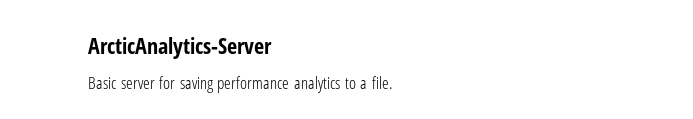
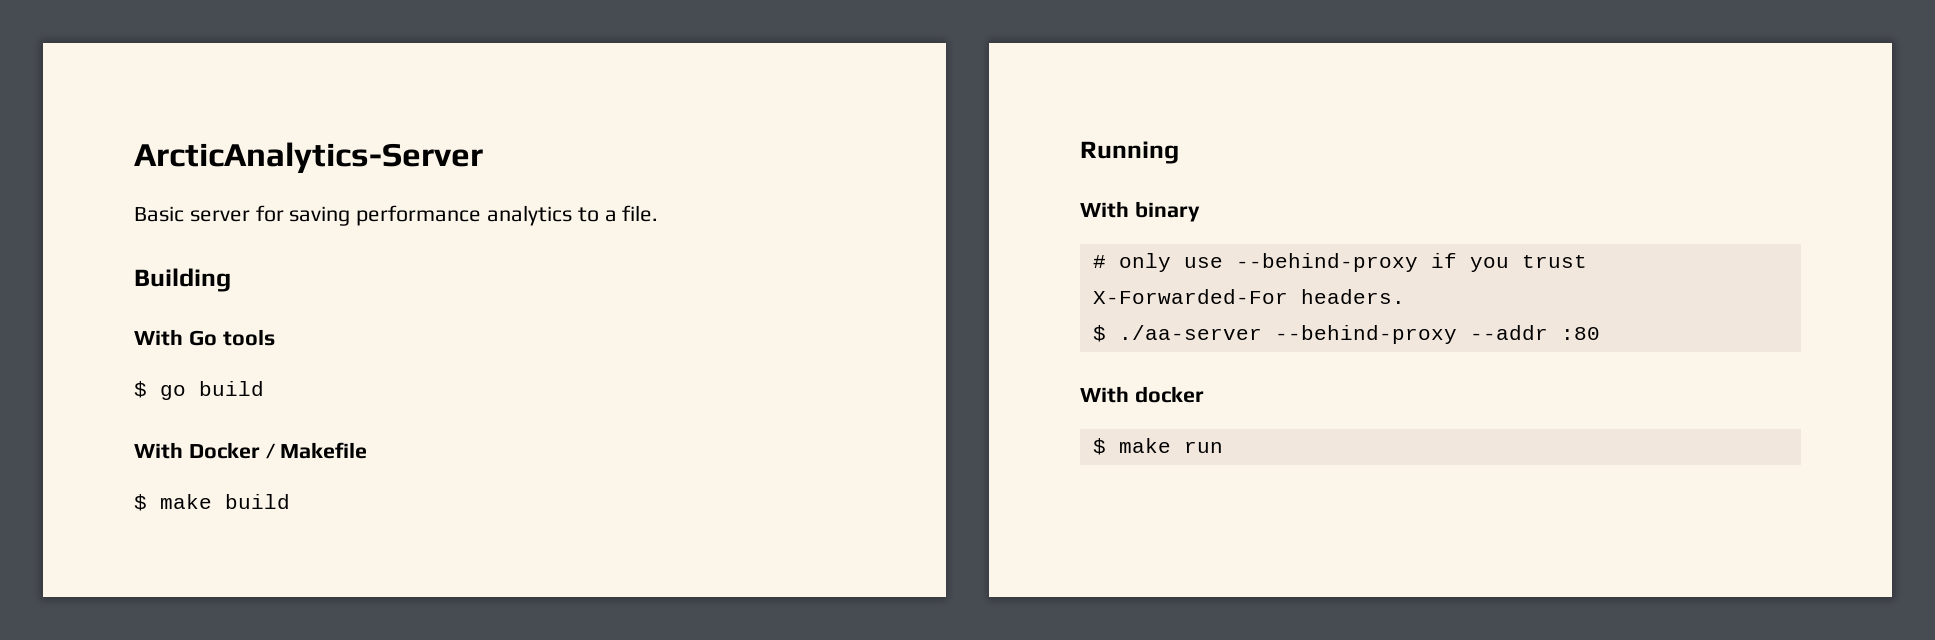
(393, 82) none -> [134,268,231,292] [134,329,275,346] [134,381,264,400] [134,442,368,459] [134,494,290,511] [1080,141,1179,164] [1080,201,1200,222] [1092,253,1587,272] [1092,289,1405,304] [1092,325,1600,344] [1080,386,1204,403] [1092,438,1223,455] // Building // With Go tools // $ go build // With Docker / Makefile // $ make build // Running // With binary // # only use --behind-proxy if you trust X-Forwarded-For headers. // $ ./aa-server --behind-proxy --addr :80 // With docker // $ make run

